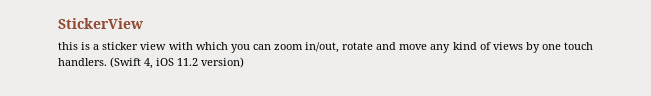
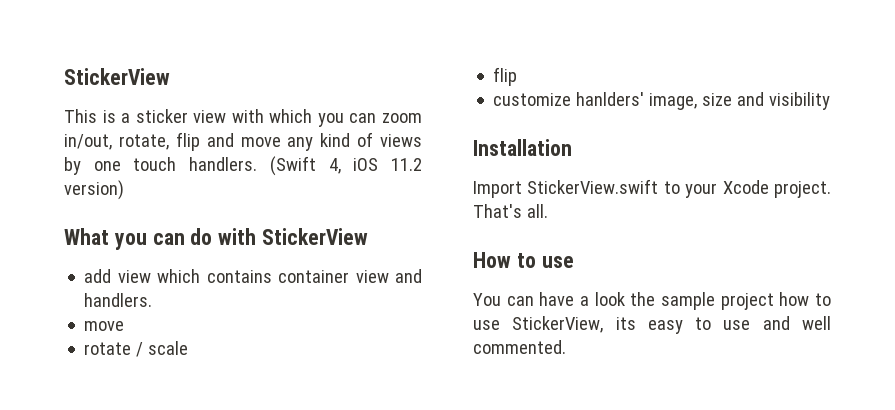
[58,18,143,29] [58,42,78,50] StickerView // this -> [64,68,170,85] [64,109,97,123] StickerView // This
[342,42,374,50] rotate -> [118,132,200,151] rotate, flip
(244, 62) none -> [64,228,369,250] [84,269,422,283] [84,293,153,307] [84,321,125,331] [84,341,189,357] [493,67,518,86] [493,92,831,110] [473,139,572,156] [473,179,831,198] [473,204,548,218] [473,252,574,268] [473,292,831,310] [473,316,831,334] [473,340,566,354] // What you can do with StickerView // add view which contains container view and handlers. // move // rotate / scale // flip // customize hanlders' image, size and visibility // Installation // Import StickerView.swift to your Xcode project. That's all. // How to use // You can have a look the sample project how to use StickerView, its easy to use and well commented.

